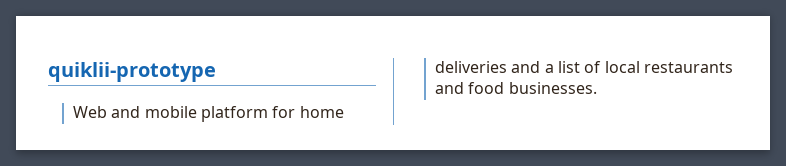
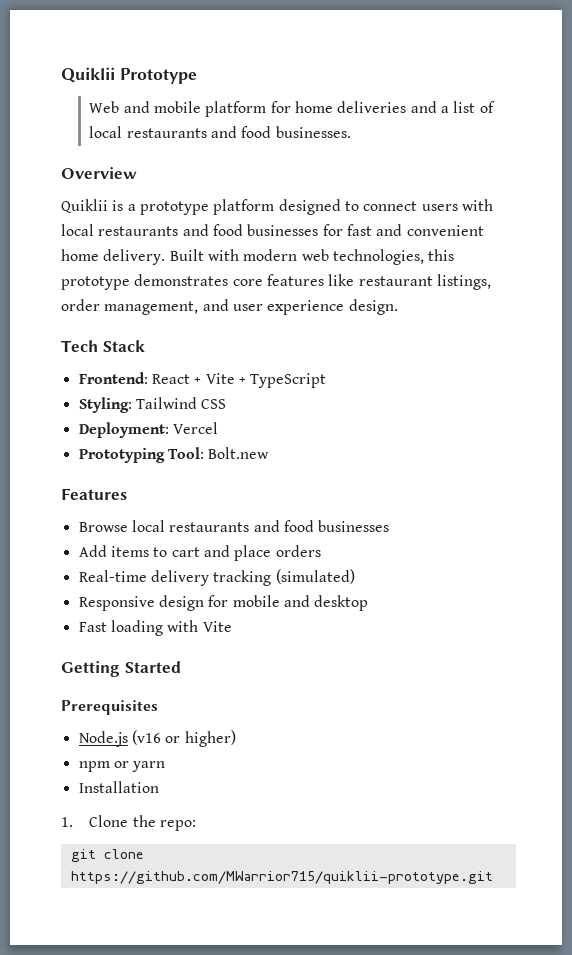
[48,62,216,82] quiklii-prototype -> [61,67,197,84] Quiklii Prototype
(597, 88) none -> [61,167,137,179] [61,199,493,215] [61,224,484,236] [61,249,455,265] [61,274,491,290] [61,299,398,315] [61,340,145,352] [78,372,327,388] [78,397,227,413] [78,422,218,438] [78,447,270,463] [61,488,127,500] [78,520,390,532] [78,545,321,561] [78,569,355,586] [78,595,369,611] [78,620,232,636] [61,661,181,677] [61,700,158,715] [78,730,236,747] [78,761,166,772] [78,781,159,793] [61,815,196,831] [70,849,144,862] [70,871,493,884] // Overview // Quiklii is a prototype platform designed to connect users with local restaurants and food businesses for fast and convenient home delivery. Built with modern web technologies, this prototype demonstrates core features like restaurant listings, order management, and user experience design. // Tech Stack // Frontend: React + Vite + TypeScript // Styling: Tailwind CSS // Deployment: Vercel // Prototyping Tool: Bolt.new // Features // Browse local restaurants and food businesses // Add items to cart and place orders // Real-time delivery tracking (simulated) // Responsive design for mobile and desktop // Fast loading with Vite // Getting Started // Prerequisites // Node.js (v16 or higher) // npm or yarn // Installation // 1. Clone the repo: // git clone https://github.com/MWarrior715/quiklii-prototype.git

